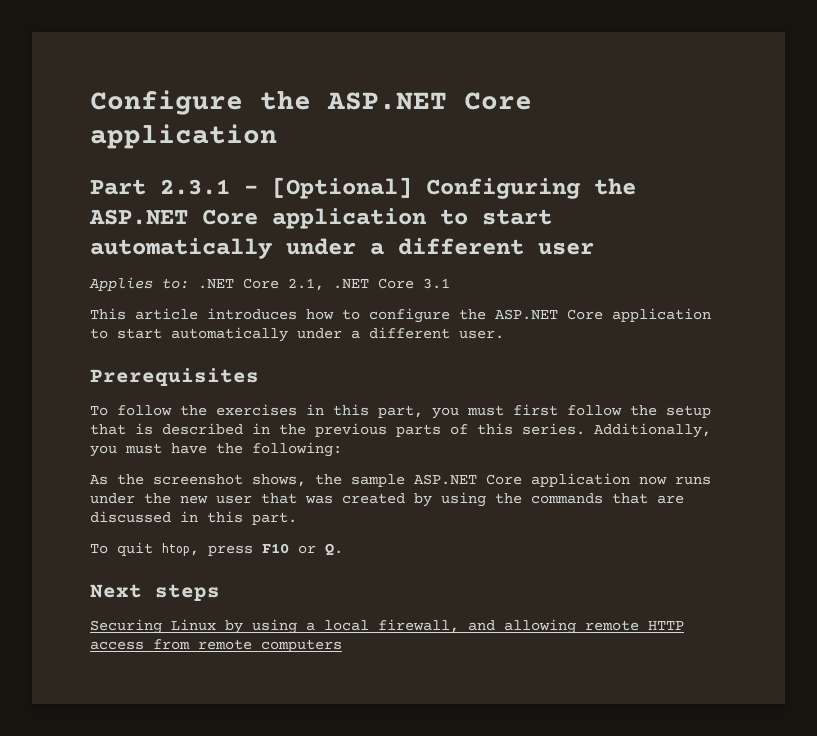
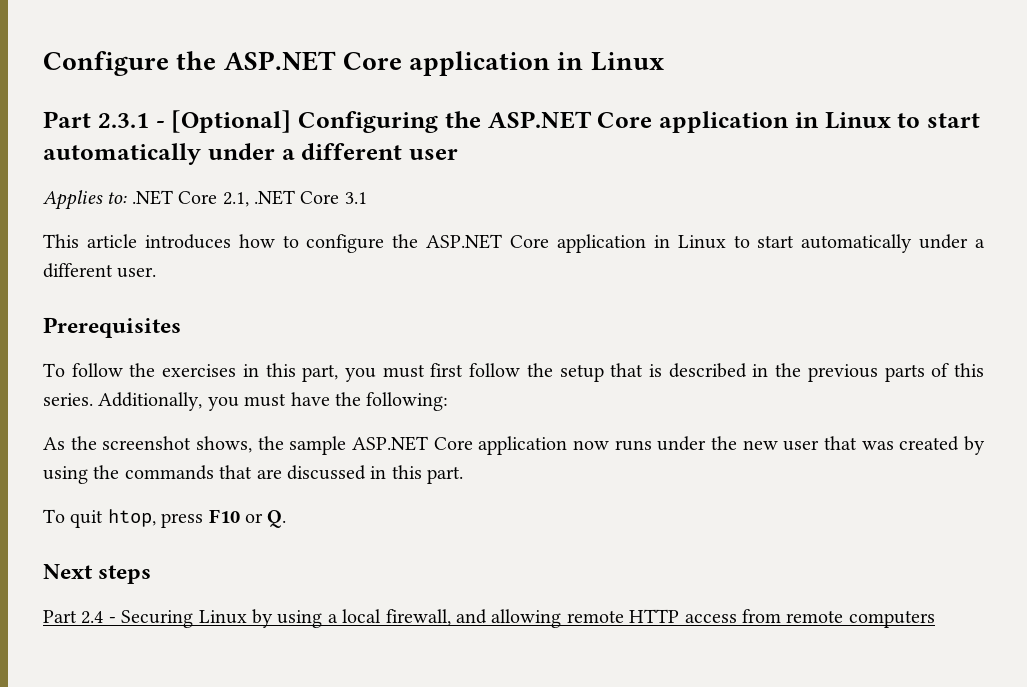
(277, 136) none -> [557,52,664,71] in Linux
(427, 218) none -> [794,112,891,129] in Linux
(711, 315) none -> [653,235,726,249] in Linux
(220, 592) none -> [43,610,116,624] Part 2.4 -

